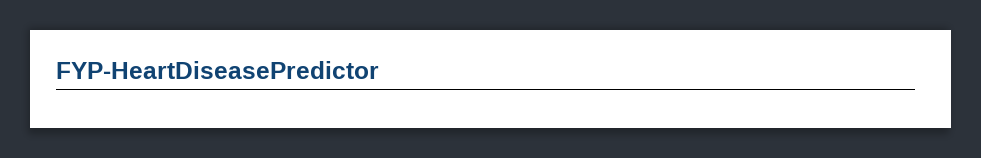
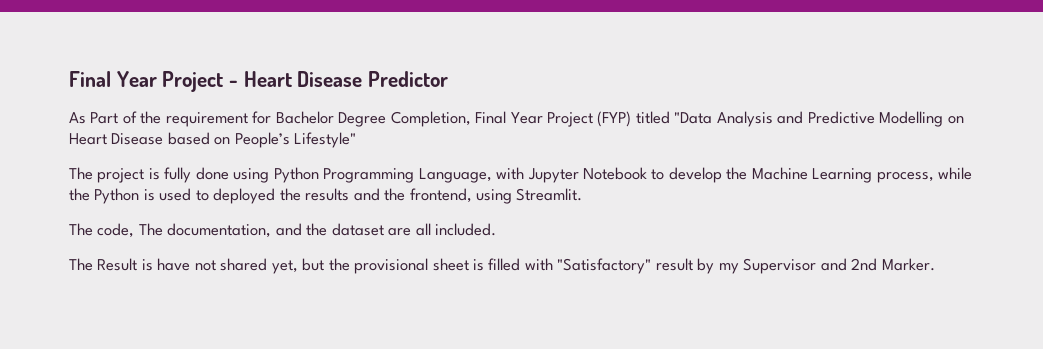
[56,61,379,79] FYP-HeartDiseasePredictor -> [69,71,449,92] [69,111,964,127] [69,132,357,148] [69,167,973,183] [69,188,583,204] [69,223,497,238] [69,258,935,274] Final Year Project - Heart Disease Predictor // As Part of the requirement for Bachelor Degree Completion, Final Year Project (FYP) titled "Data Analysis and Predictive Modelling on Heart Disease based on People’s Lifestyle" // The project is fully done using Python Programming Language, with Jupyter Notebook to develop the Machine Learning process, while the Python is used to deployed the results and the frontend, using Streamlit. // The code, The documentation, and the dataset are all included. // The Result is have not shared yet, but the provisional sheet is filled with "Satisfactory" result by my Supervisor and 2nd Marker.

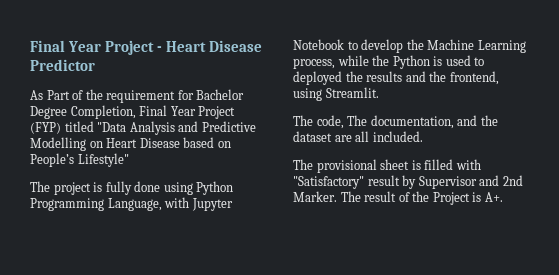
[97,258,350,274] Result is have not shared yet, but the -> (313, 164) none
[718,263,739,274] my -> (417, 182) none
(935, 264) none -> [340,191,503,205] The result of the Project is A+.

